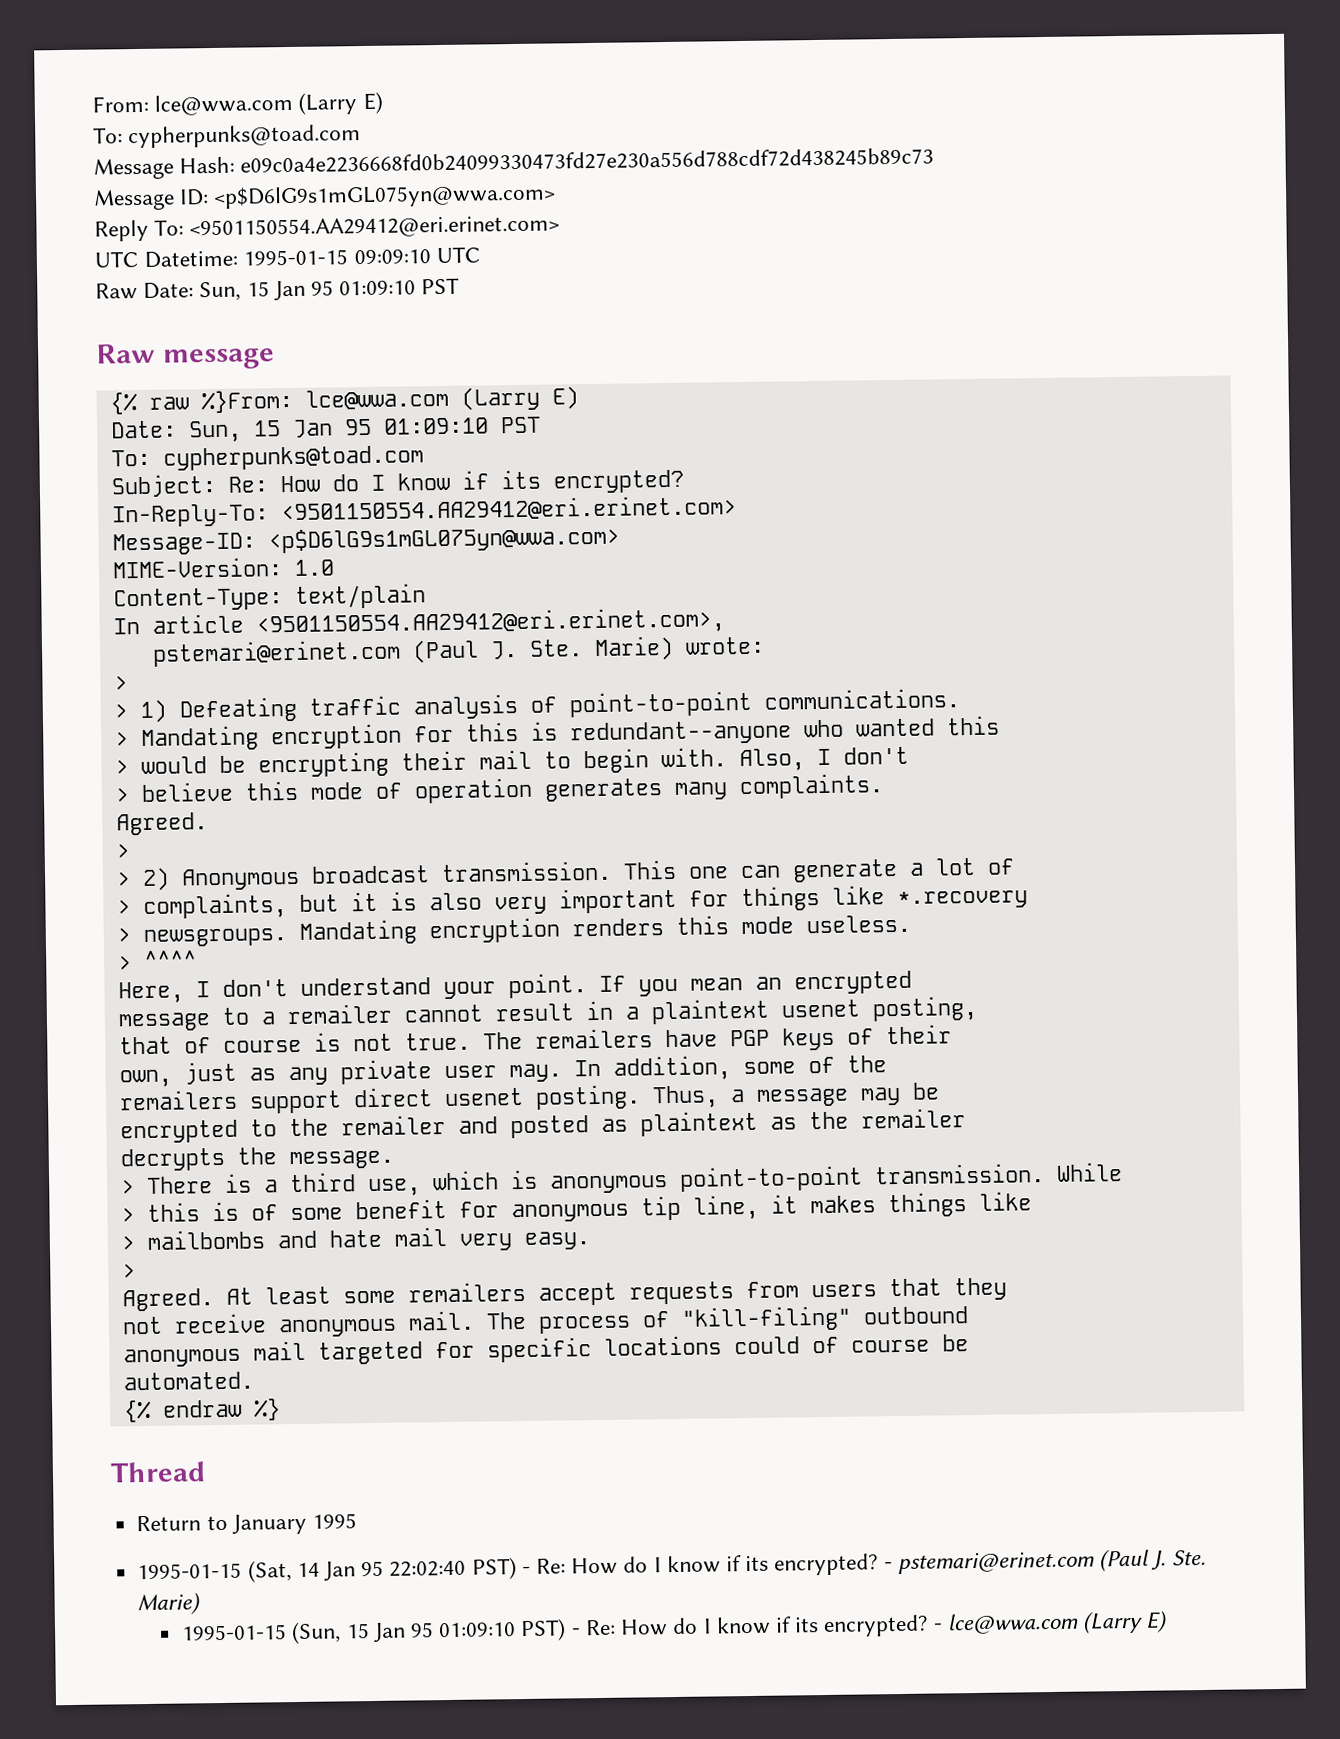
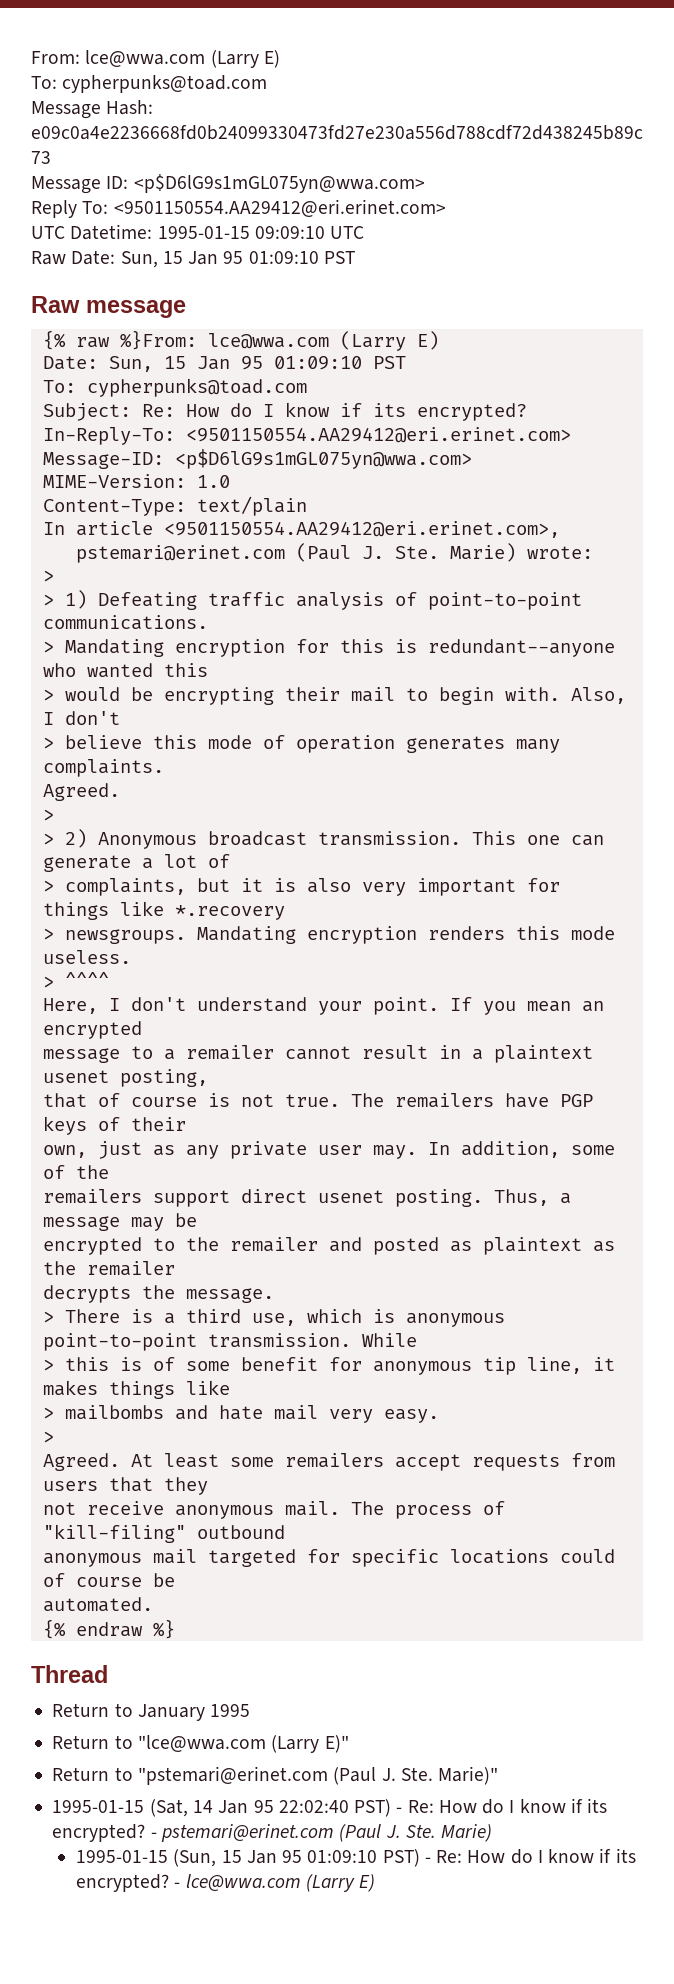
(357, 1521) none -> [52,1735,349,1753] [52,1766,499,1785] // Return to "lce@wwa.com (Larry E)" // Return to "pstemari@erinet.com (Paul J. Ste. Marie)"

